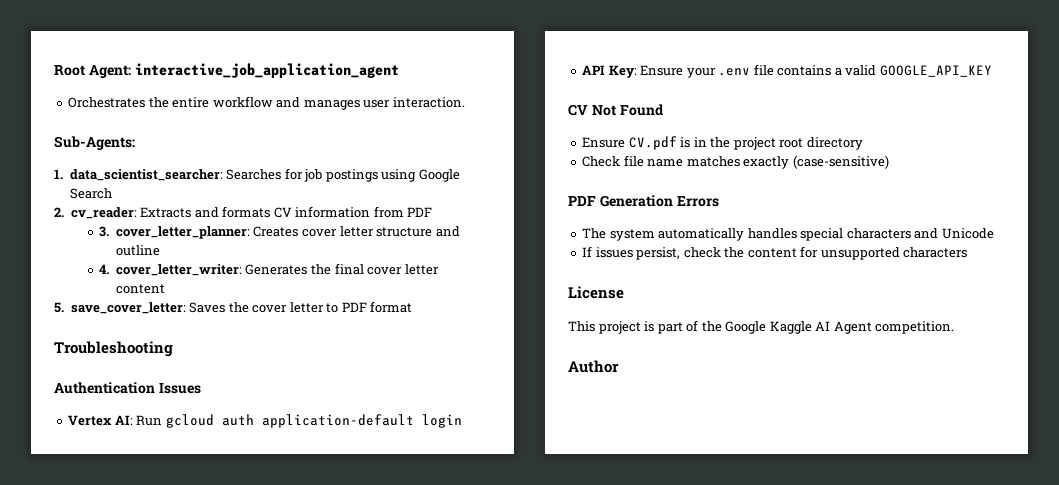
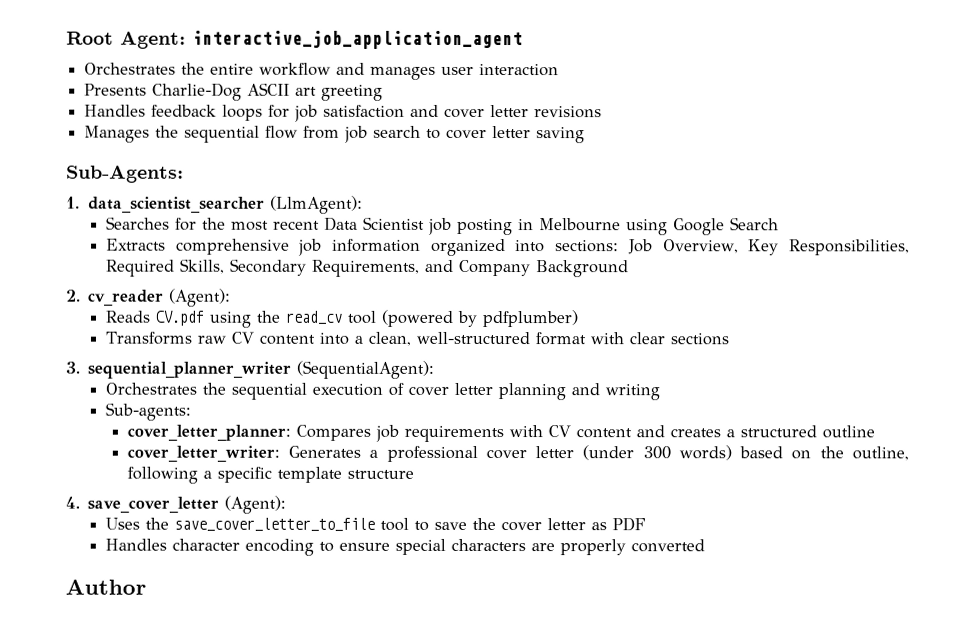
[392,97,465,108] [54,136,135,150] [54,168,460,182] [69,188,112,199] [54,206,433,219] [99,226,460,239] interaction. // Sub-Agents: // 1. data_scientist_searcher: Searches for job postings using Google Search // 2. cv_reader: Extracts and formats CV information from PDF // 3. cover_letter_planner: Creates cover letter structure and -> [479,63,560,77] [84,82,384,101] [84,104,603,122] [84,125,586,144] [66,165,184,183] [66,195,363,214] [105,216,779,236] [105,238,910,257] [105,258,629,278] [66,288,232,307] [104,309,579,328] [104,331,729,346] [65,360,435,379] [104,382,660,401] [104,402,191,421] [126,424,817,443] interaction // Presents Charlie-Dog ASCII art greeting // Handles feedback loops for job satisfaction and cover letter revisions // Manages the sequential flow from job search to cover letter saving // Sub-Agents: // 1. data_scientist_searcher (LlmAgent): // Searches for the most recent Data Scientist job posting in Melbourne using Google Search // Extracts comprehensive job information organized into sections: Job Overview, Key Responsibilities, Required Skills, Secondary Requirements, and Company Background // 2. cv_reader (Agent): // Reads CV.pdf using the read_cv tool (powered by pdfplumber) // Transforms raw CV content into a clean, well-structured format with clear sections // 3. sequential_planner_writer (SequentialAgent): // Orchestrates the sequential execution of cover letter planning and writing // Sub-agents: // cover_letter_planner: Compares job requirements with CV content and creates a structured
[99,264,110,274] 4. -> (875, 432) none
[310,263,439,275] [115,284,165,294] [54,301,413,314] [54,341,173,357] [54,382,201,394] [68,414,462,428] [582,64,992,78] [568,104,664,116] [582,136,863,150] [582,155,889,169] [568,195,719,207] [582,228,994,241] [582,246,968,260] [568,286,624,299] [568,320,955,334] the final cover letter content // 5. save_cover_letter: Saves the cover letter to PDF format // Troubleshooting // Authentication Issues // Vertex AI: Run gcloud auth application-default login // API Key: Ensure your .env file contains a valid GOOGLE_API_KEY // CV Not Found // Ensure CV.pdf is in the project root directory // Check file name matches exactly (case-sensitive) // PDF Generation Errors // The system automatically handles special characters and Unicode // If issues persist, check the content for unsupported characters // License // This project is part of the Google Kaggle AI Agent competition. -> [369,445,909,462] [126,466,414,484] [65,495,287,514] [104,517,646,532] [104,538,705,556] a professional cover letter (under 300 words) based on the outline, following a specific template structure // 4. save_cover_letter (Agent): // Uses the save_cover_letter_to_file tool to save the cover letter as PDF // Handles character encoding to ensure special characters are properly converted

